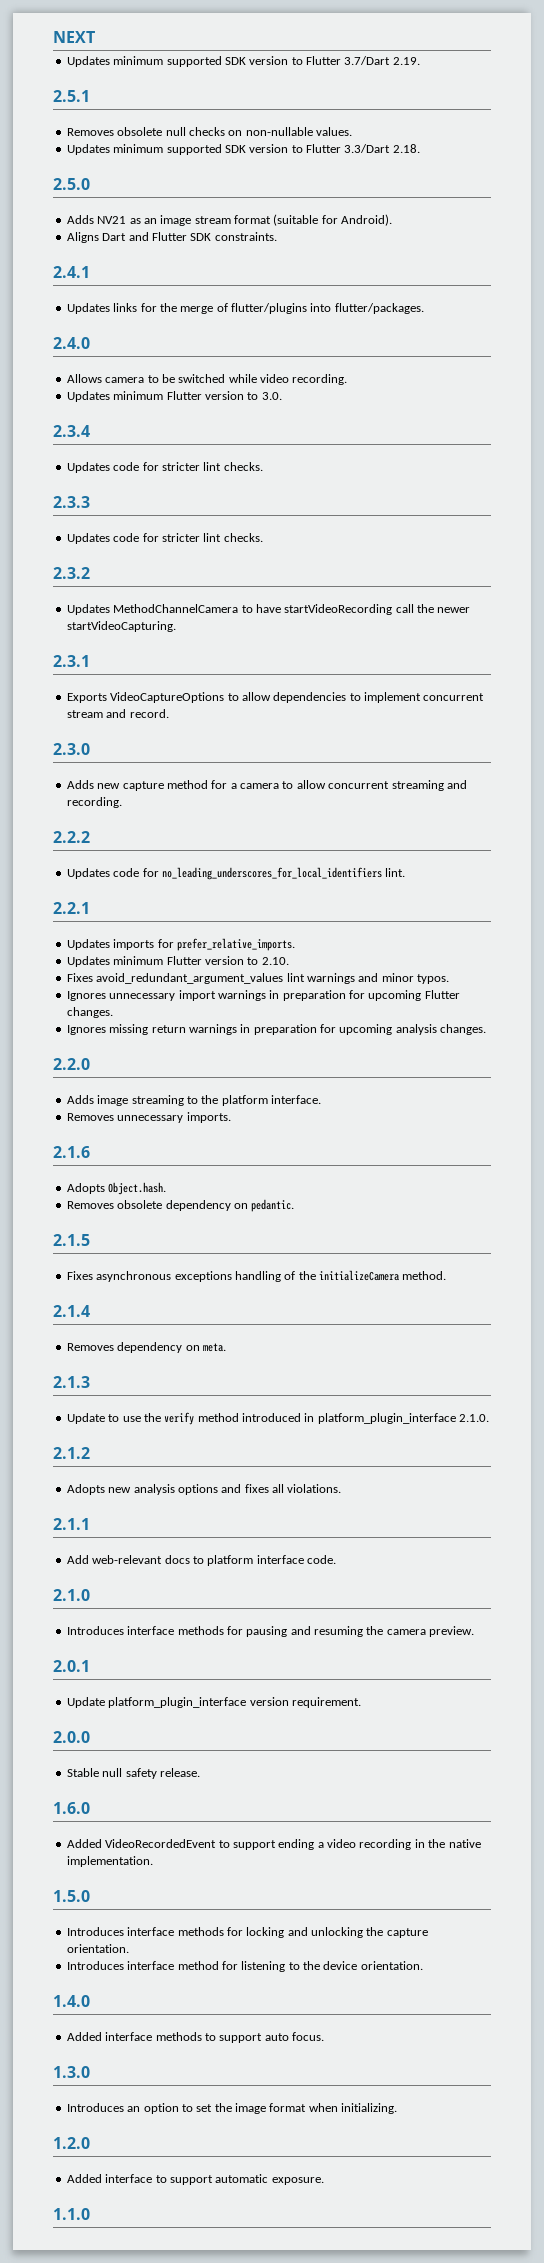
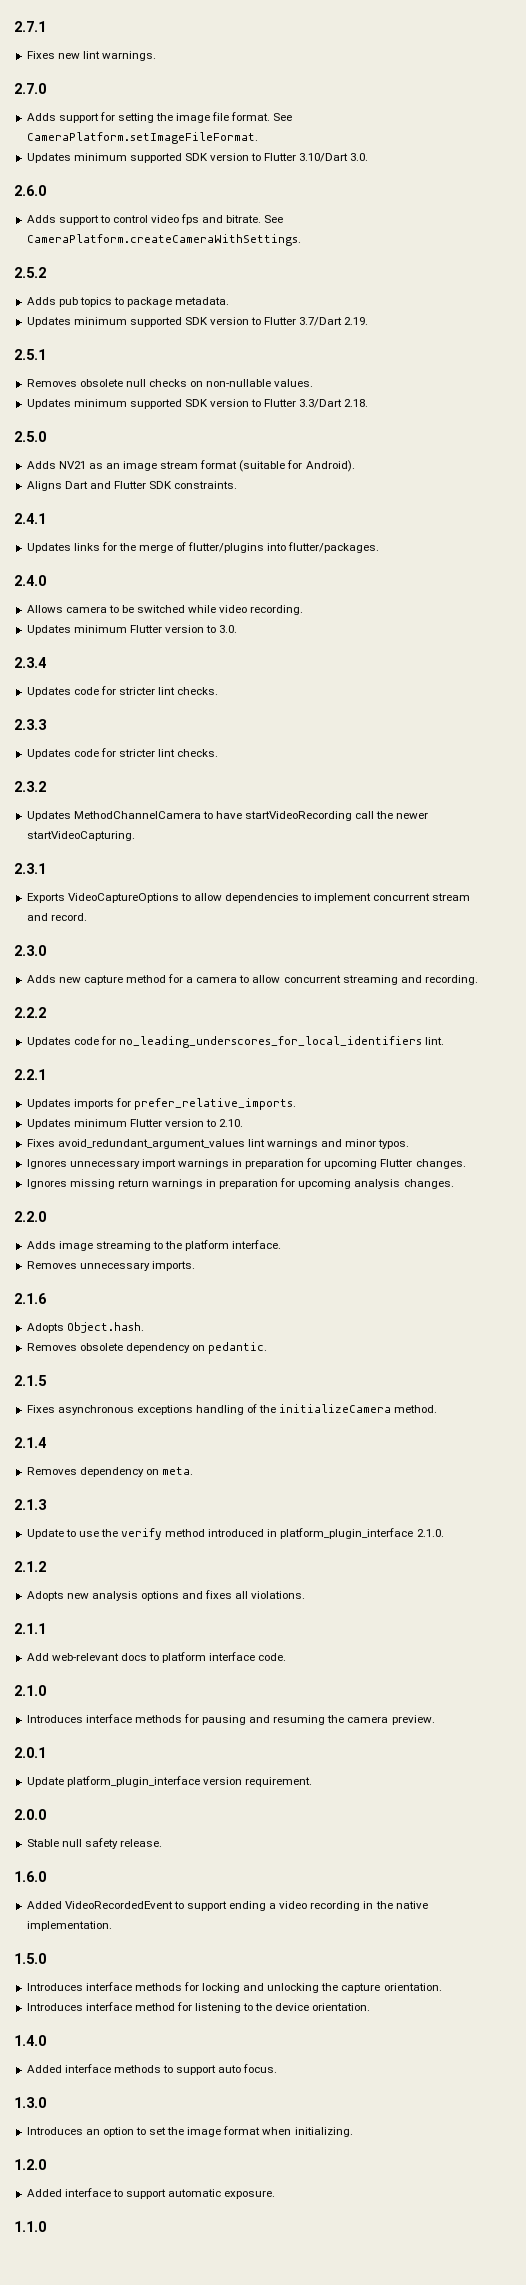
[53,31,95,43] NEXT -> [14,21,46,32] [26,51,156,61] [14,83,46,94] [26,112,293,123] [26,132,258,144] [26,153,369,163] [14,185,46,196] [26,214,284,225] [26,234,301,246] [14,267,46,278] [26,297,230,307] 2.7.1 // Fixes new lint warnings. // 2.7.0 // Adds support for setting the image file format. See CameraPlatform.setImageFileFormat. // Updates minimum supported SDK version to Flutter 3.10/Dart 3.0. // 2.6.0 // Adds support to control video fps and bitrate. See CameraPlatform.createCameraWithSettings. // 2.5.2 // Adds pub topics to package metadata.

